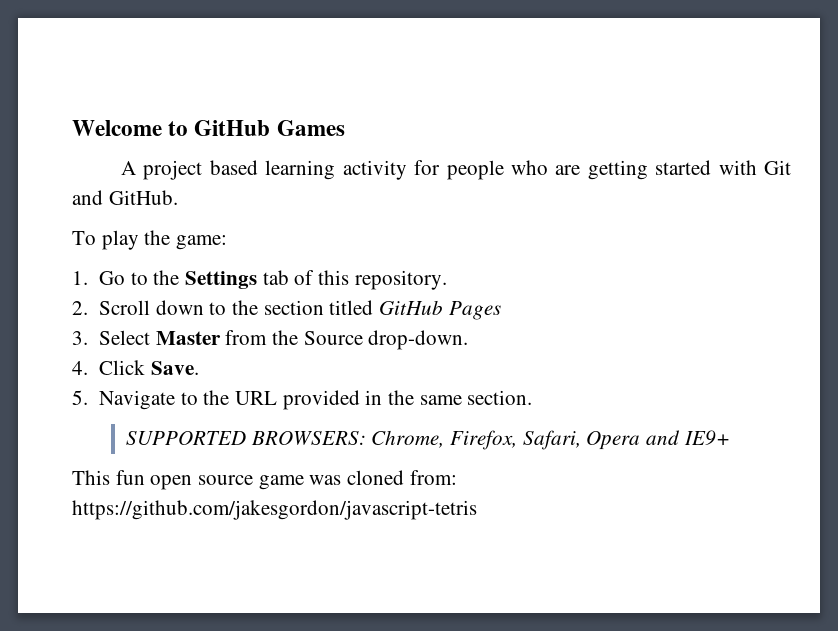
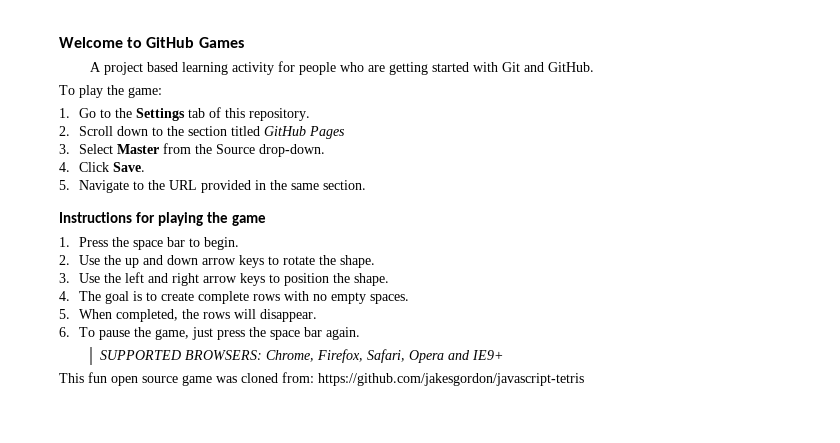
(533, 397) none -> [59,212,266,226] [59,237,240,250] [59,255,376,268] [59,272,390,286] [59,291,410,304] [59,309,318,322] [59,327,361,340] // Instructions for playing the game // 1. Press the space bar to begin. // 2. Use the up and down arrow keys to rotate the shape. // 3. Use the left and right arrow keys to position the shape. // 4. The goal is to create complete rows with no empty spaces. // 5. When completed, the rows will disappear. // 6. To pause the game, just press the space bar again.

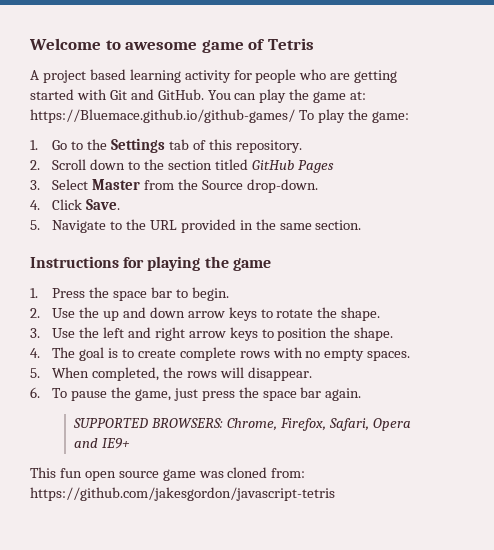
[146,37,244,48] GitHub Games -> [125,38,314,53] awesome game of Tetris
(594, 67) // -> [207,89,367,103] [30,109,295,123] You can play the game at: https://Bluemace.github.io/github-games/

